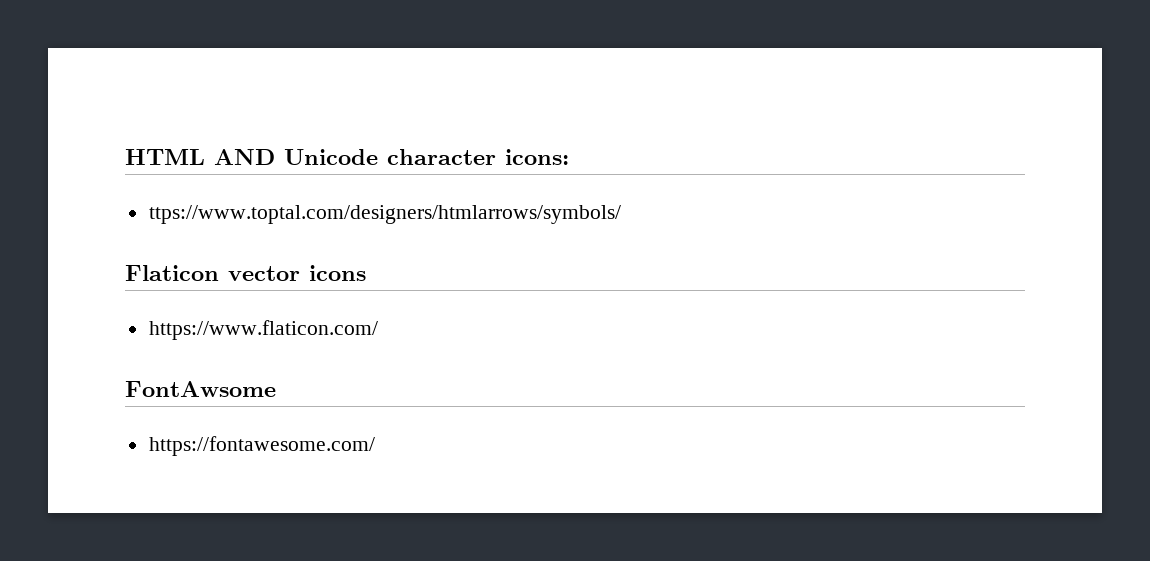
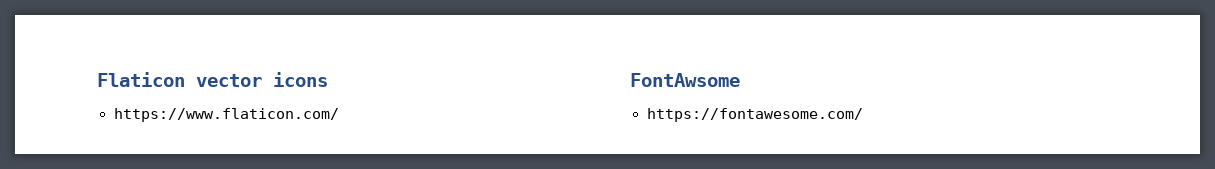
[125,149,569,165] [148,205,621,224] HTML AND Unicode character icons: // ttps://www.toptal.com/designers/htmlarrows/symbols/ // -> (97, 79) none

